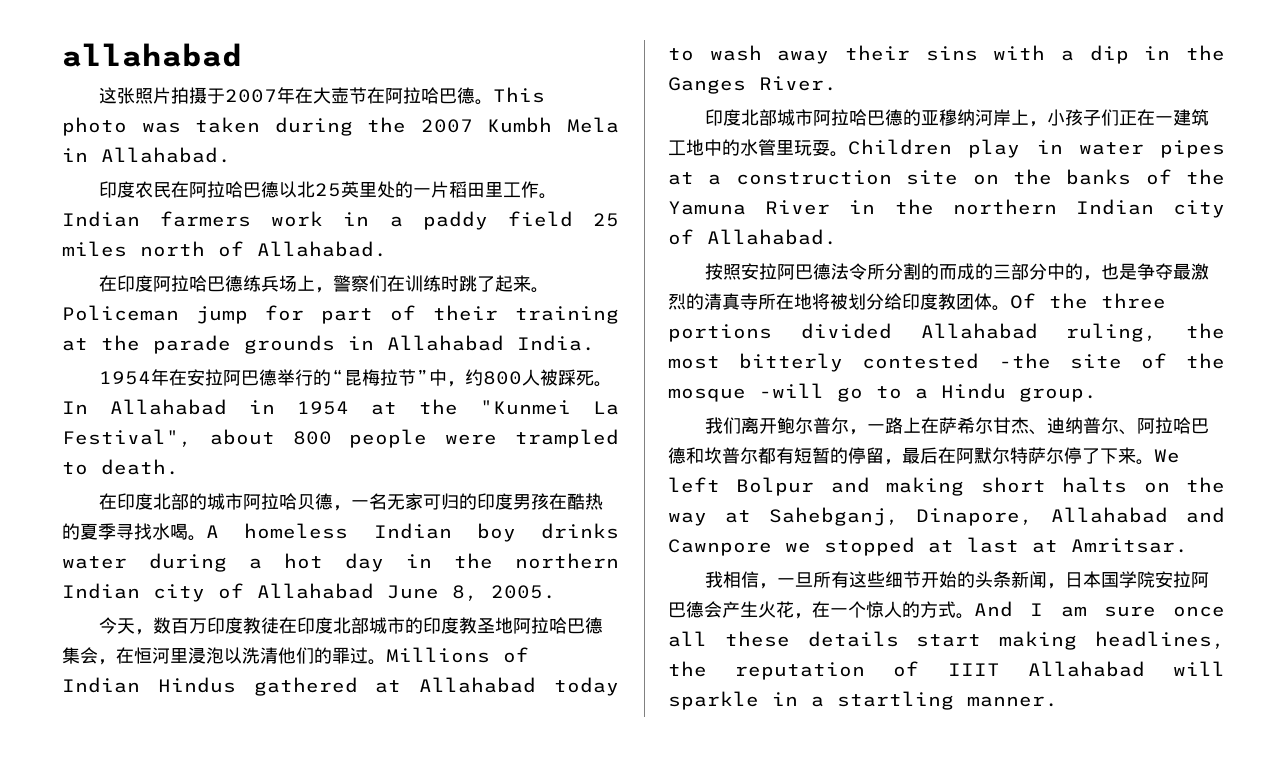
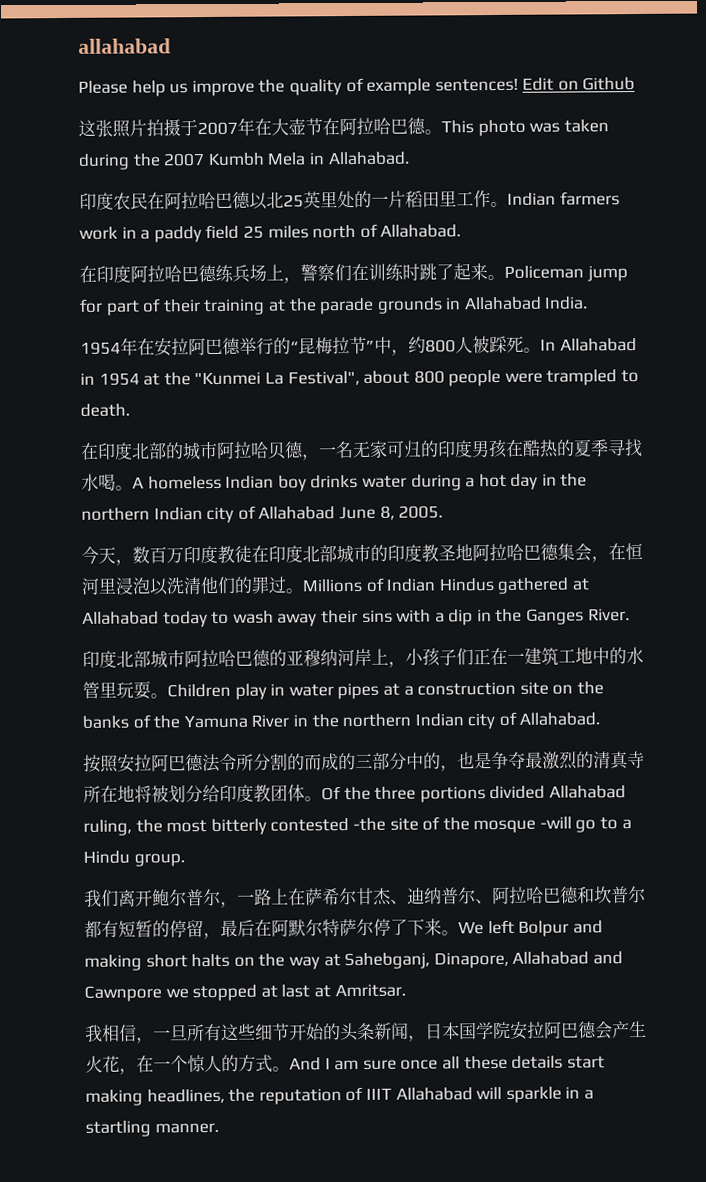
(242, 55) none -> [78,77,636,97] // Please help us improve the quality of example sentences! Edit on Github

